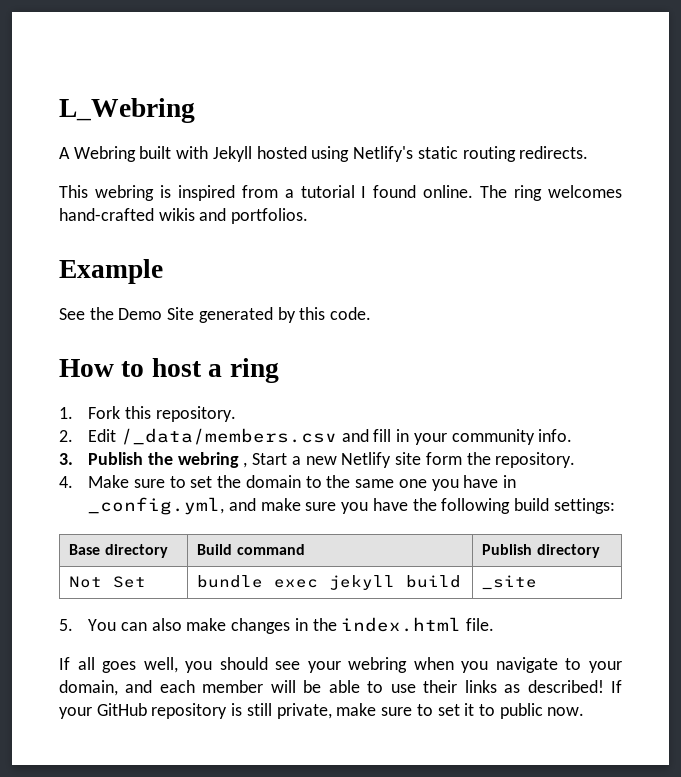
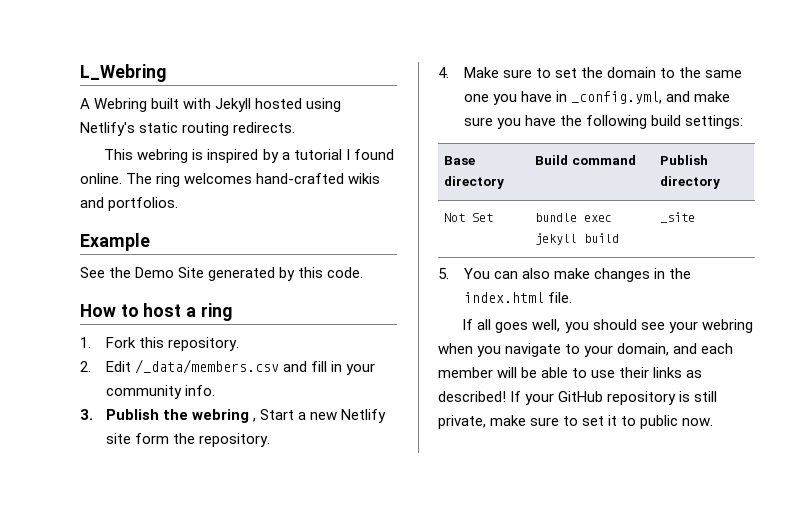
[241,185,278,198] from -> [262,149,279,163] by

